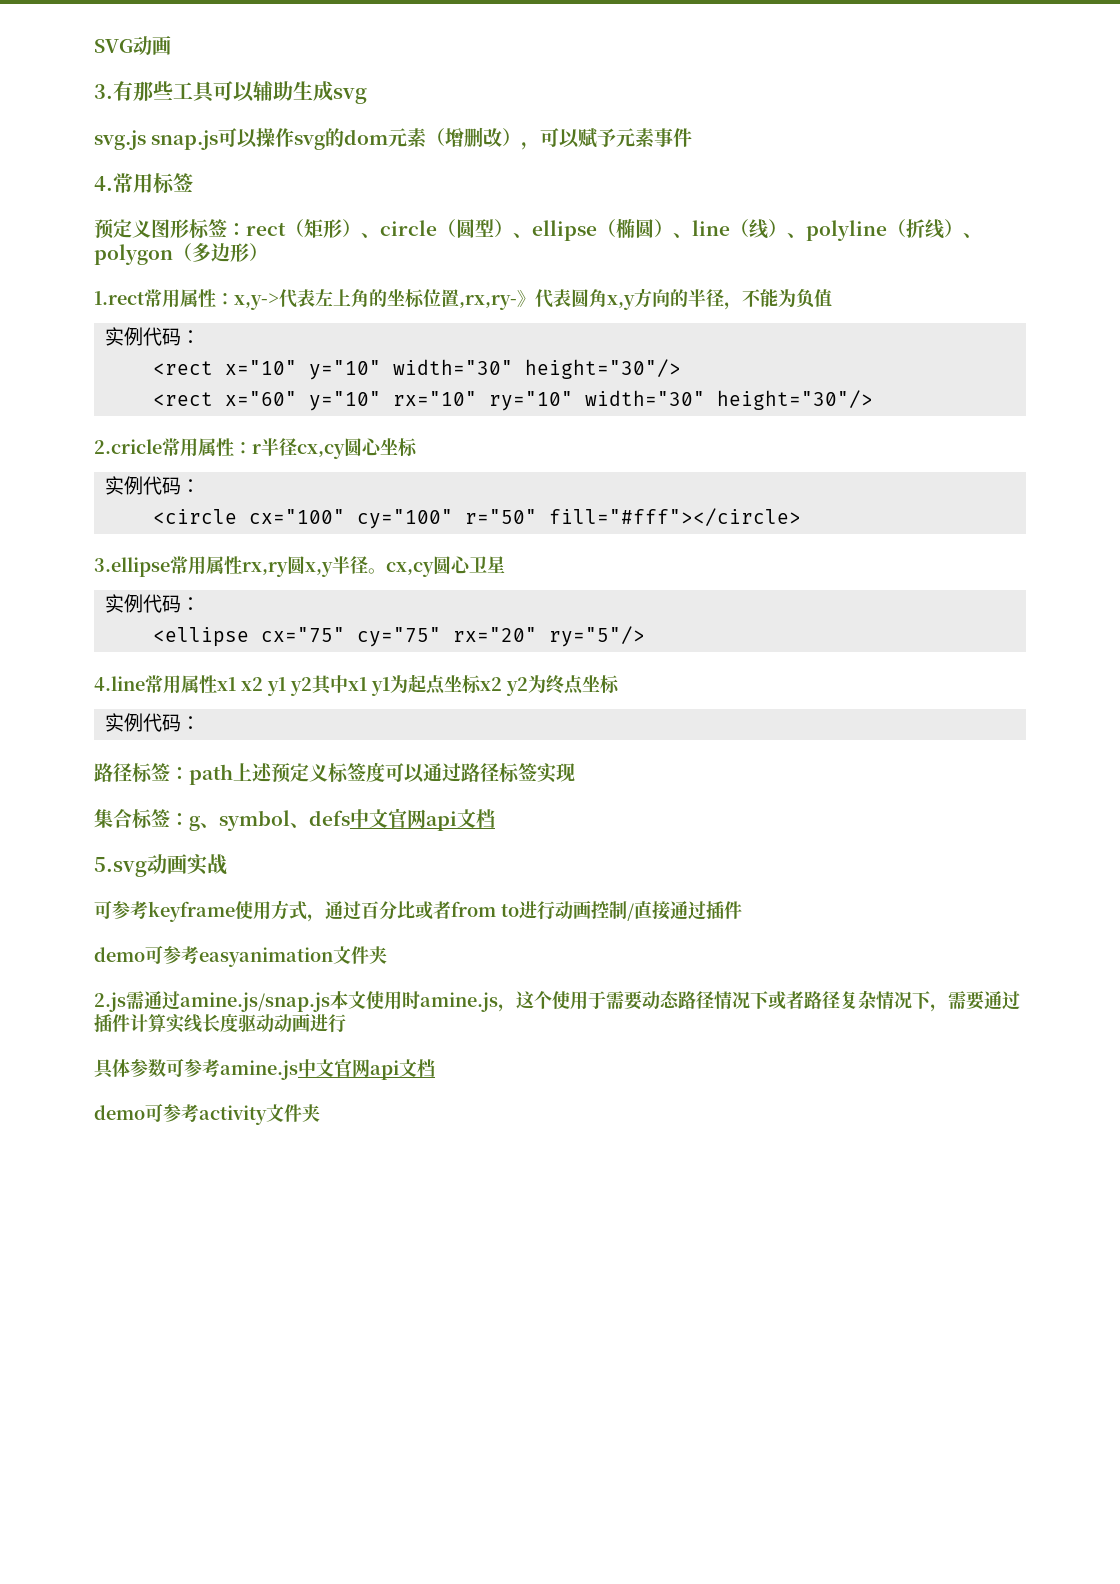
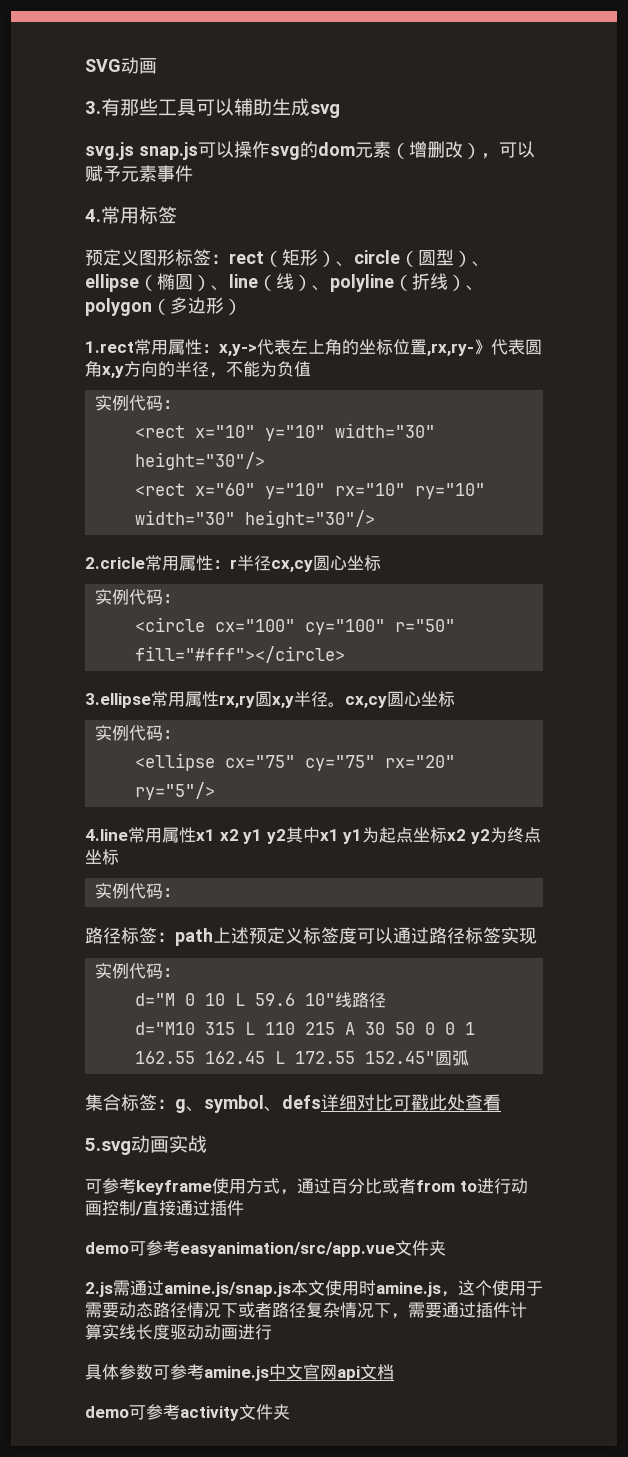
[469,556,505,573] 卫星 -> [421,691,455,707] 坐标
(575, 772) none -> [95,963,181,979] [135,992,387,1008] [135,1022,476,1035] [135,1050,470,1066] // 实例代码： // d="M 0 10 L 59.6 10"线路径 // d="M10 315 L 110 215 A 30 50 0 0 1 162.55 162.45 L 172.55 152.45"圆弧
[350,808,495,831] 中文官网api文档 -> [321,1094,501,1111] 详细对比可戳此处查看
[199,947,333,967] easyanimation -> [180,1242,395,1257] easyanimation/src/app.vue

